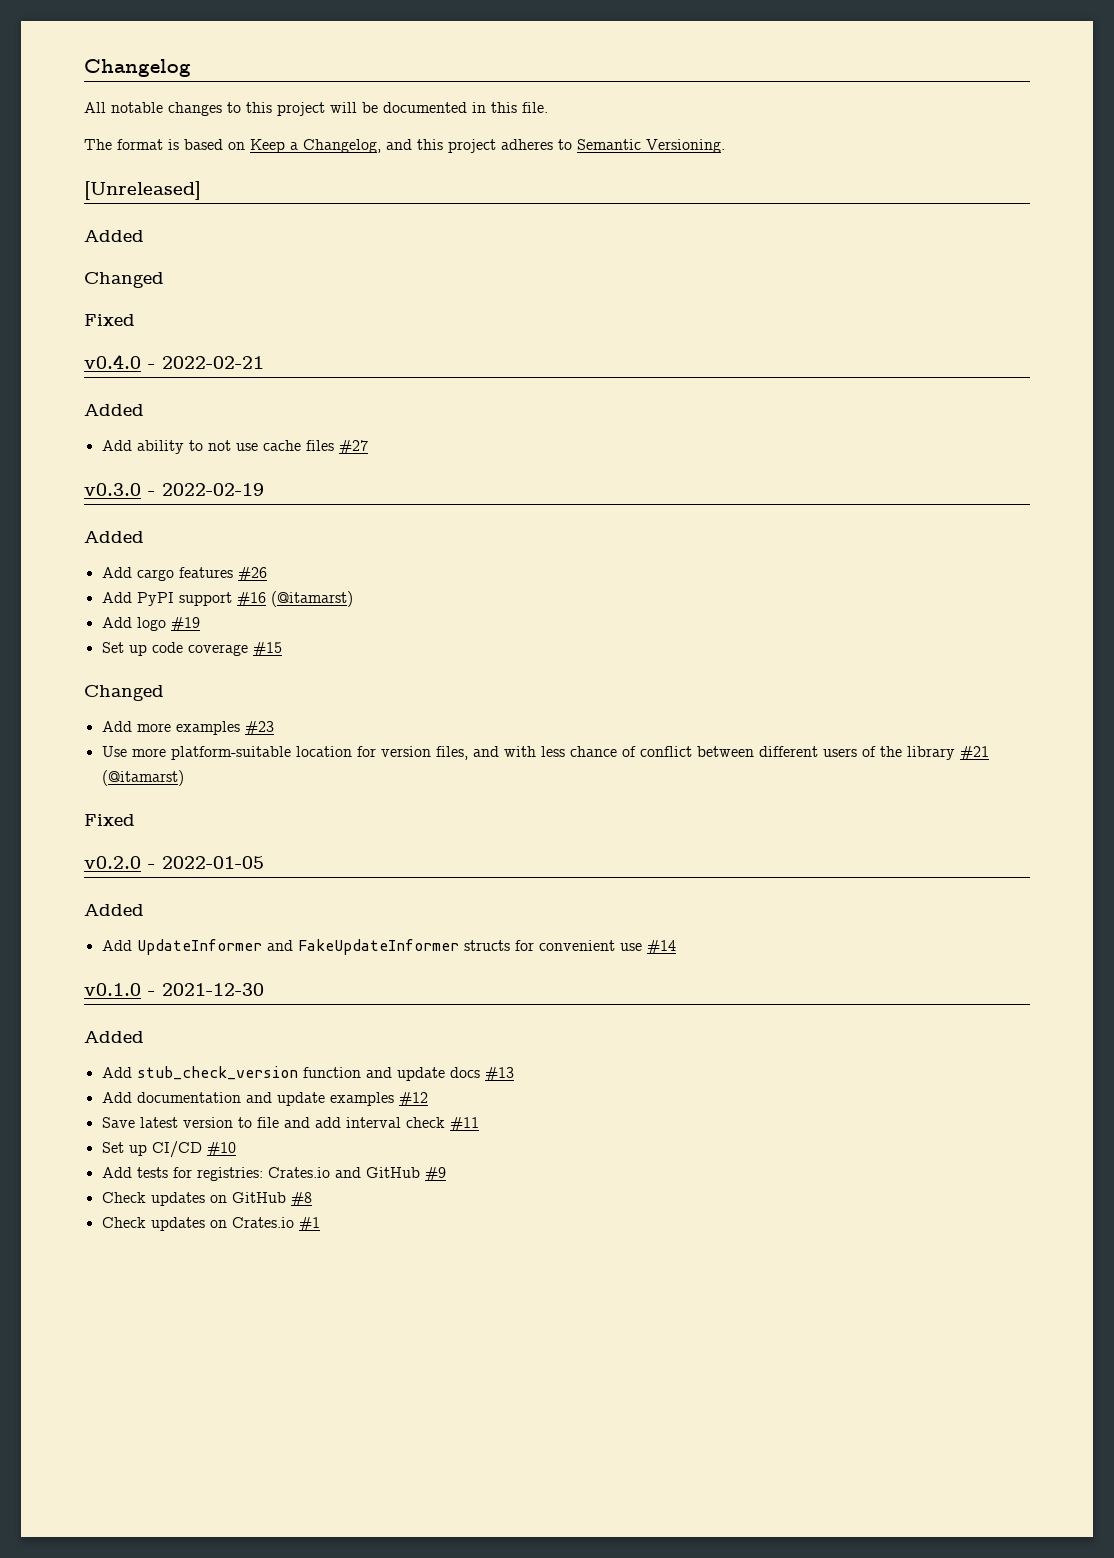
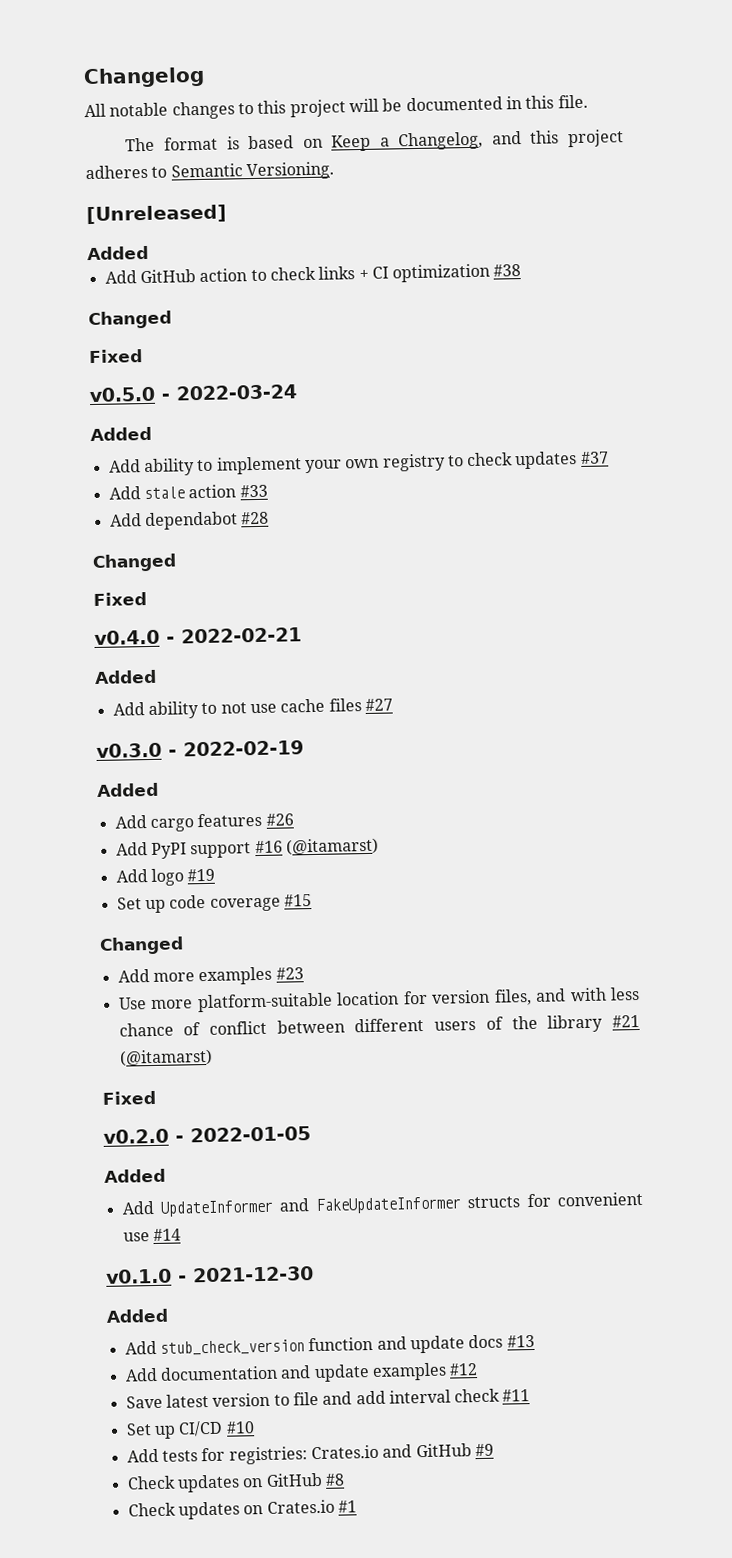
(144, 236) none -> [104,263,522,284] [88,310,172,330] [89,349,143,364] [89,384,297,403] [90,426,152,442] [108,451,609,477] [108,484,268,500] [109,511,270,531] // Add GitHub action to check links + CI optimization #38 // Changed // Fixed // v0.5.0 - 2022-03-24 // Added // Add ability to implement your own registry to check updates #37 // Add stale action #33 // Add dependabot #28

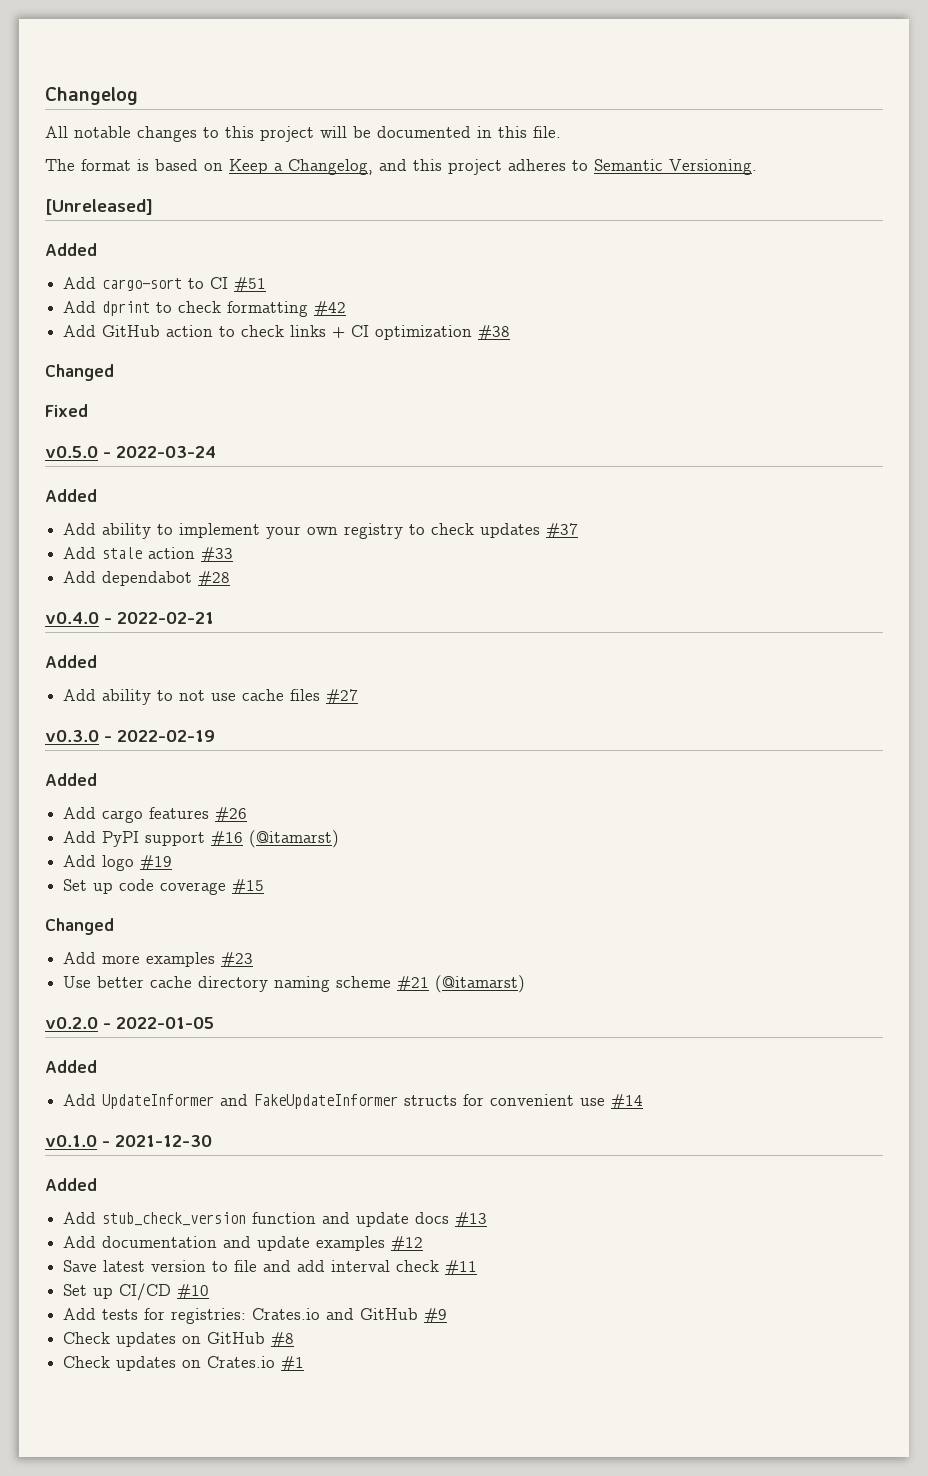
(149, 253) none -> [63,277,267,292] [63,301,347,317] // Add cargo-sort to CI #51 // Add dprint to check formatting #42
[92,553,177,573] [93,592,147,607] // Changed // Fixed -> (231, 578) none
[151,986,640,1013] [118,1014,604,1037] more platform-suitable location for version files, and with less chance of conflict between different users of the library -> [97,976,392,992] better cache directory naming scheme
[102,1090,156,1105] // Fixed -> (526, 984) none

